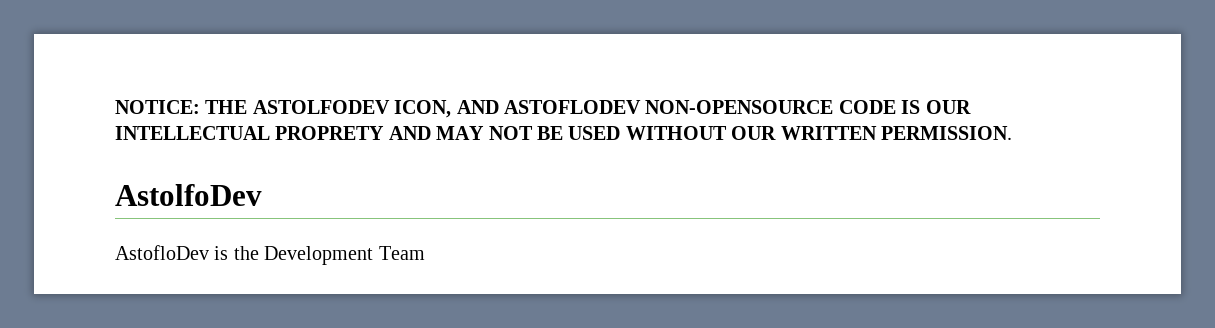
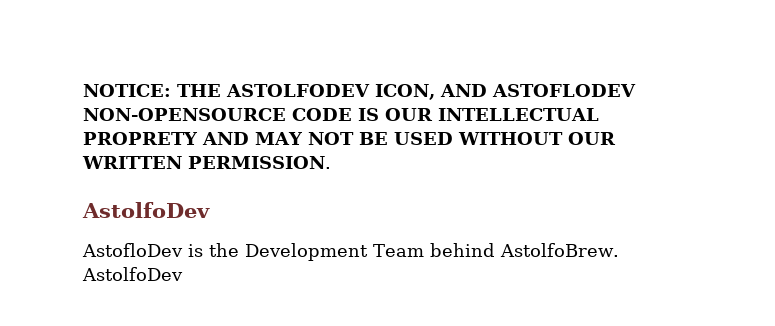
(425, 253) none -> [429,243,619,257] [82,267,183,281] behind AstolfoBrew. AstolfoDev

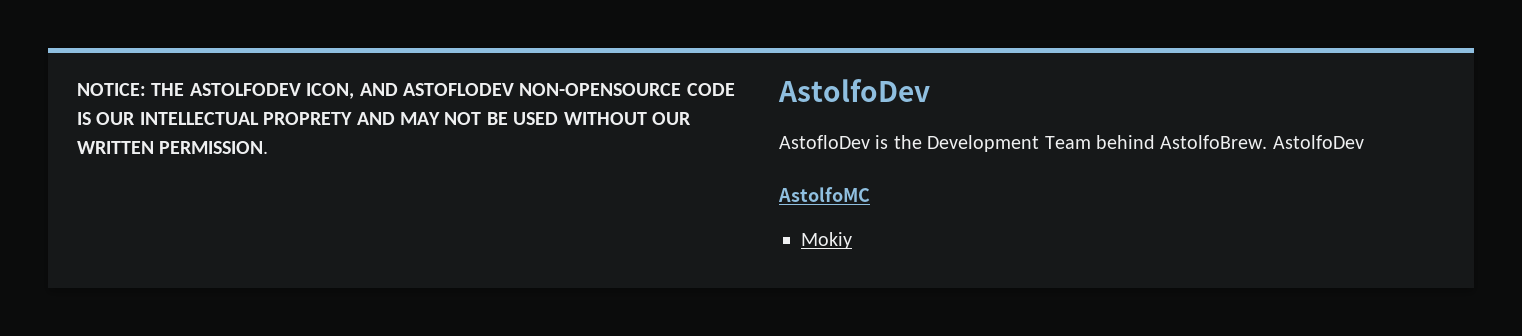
(183, 274) none -> [778,187,870,202] [801,232,852,249] // AstolfoMC // Mokiy

